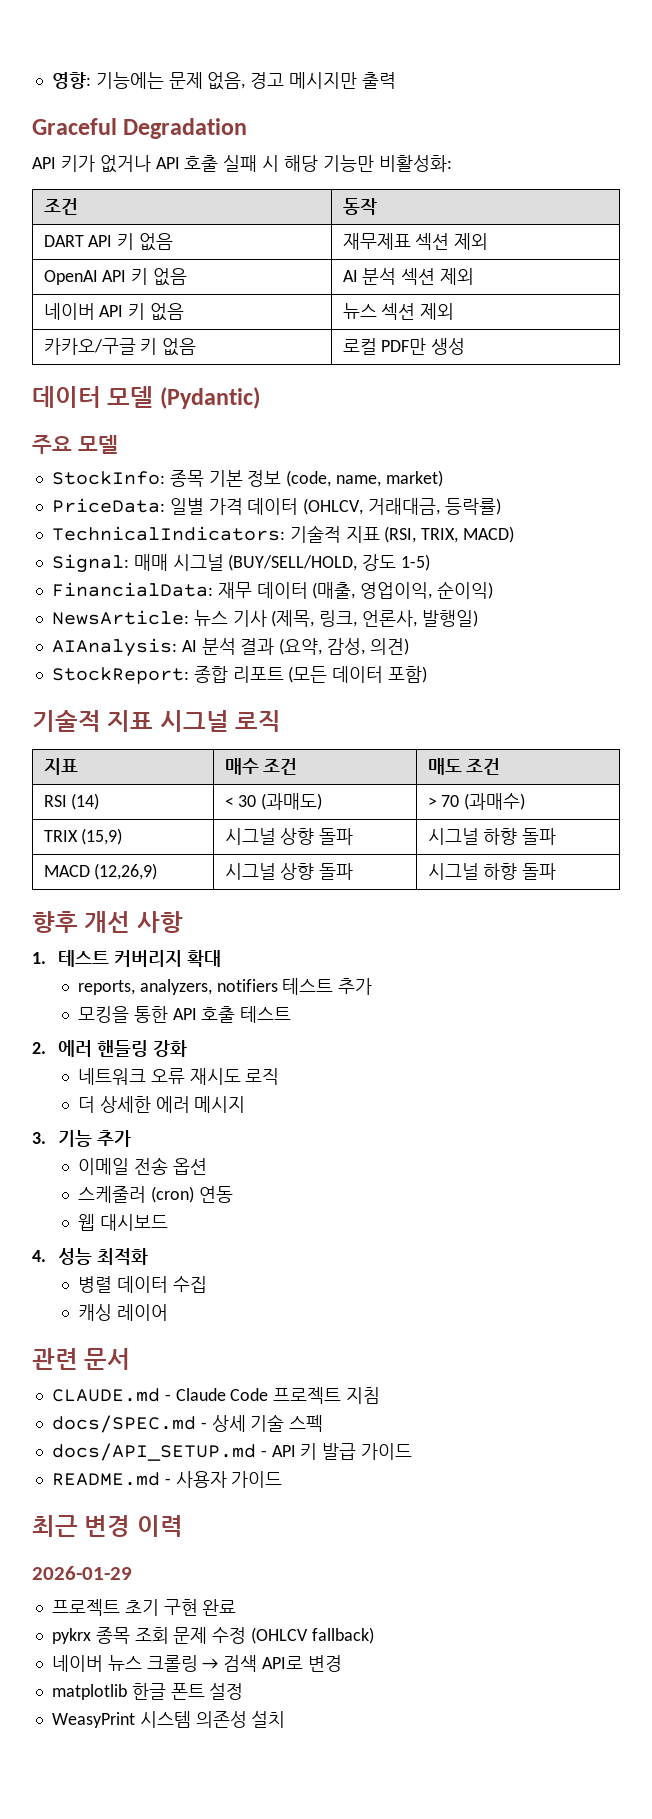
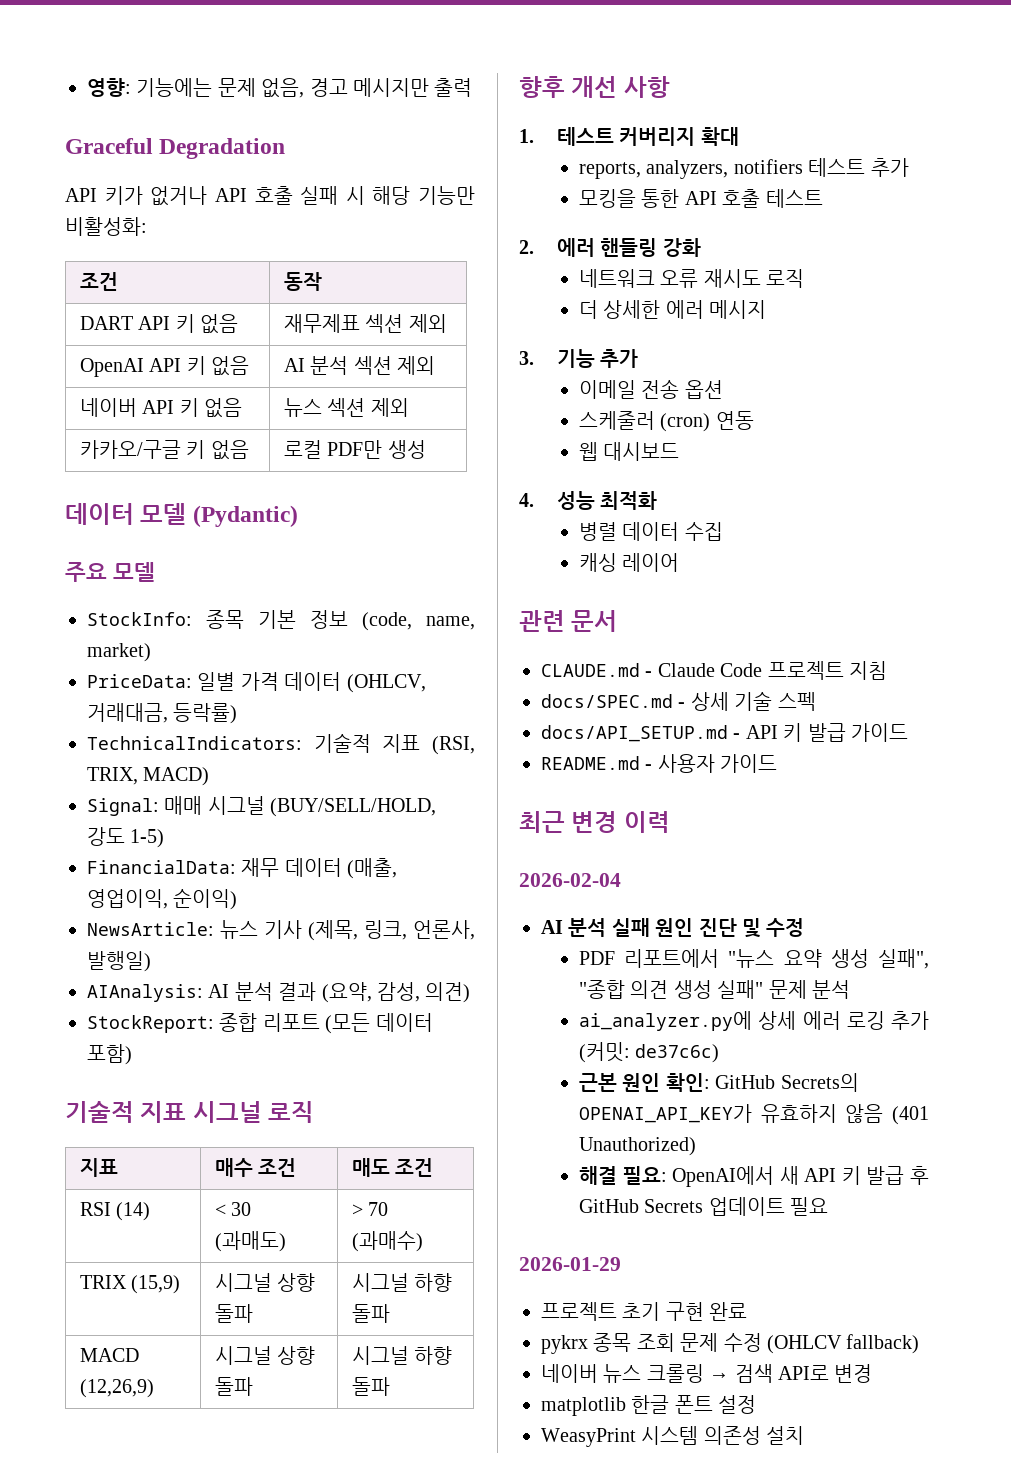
(183, 1526) none -> [519,873,621,887] [541,918,805,938] [579,949,929,969] [579,980,851,999] [579,1011,929,1031] [579,1042,720,1063] [579,1073,859,1092] [579,1104,929,1125] [579,1137,697,1156] [579,1166,929,1187] [579,1197,829,1216] // 2026-02-04 // AI 분석 실패 원인 진단 및 수정 // PDF 리포트에서 "뉴스 요약 생성 실패", "종합 의견 생성 실패" 문제 분석 // ai_analyzer.py에 상세 에러 로깅 추가 (커밋: de37c6c) // 근본 원인 확인: GitHub Secrets의 OPENAI_API_KEY가 유효하지 않음 (401 Unauthorized) // 해결 필요: OpenAI에서 새 API 키 발급 후 GitHub Secrets 업데이트 필요

